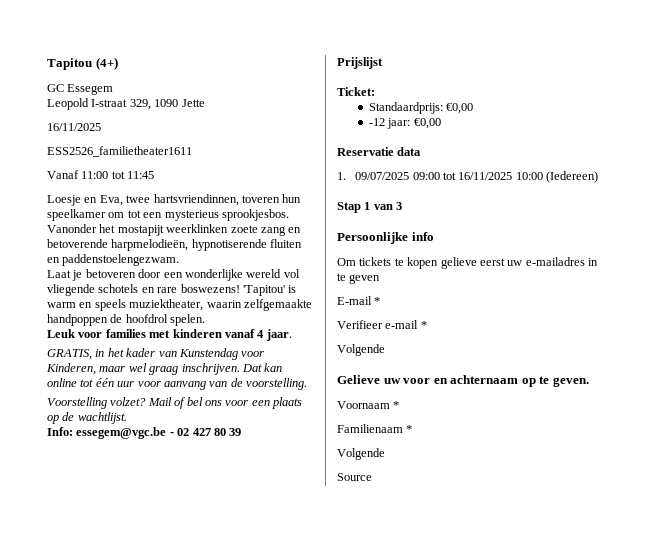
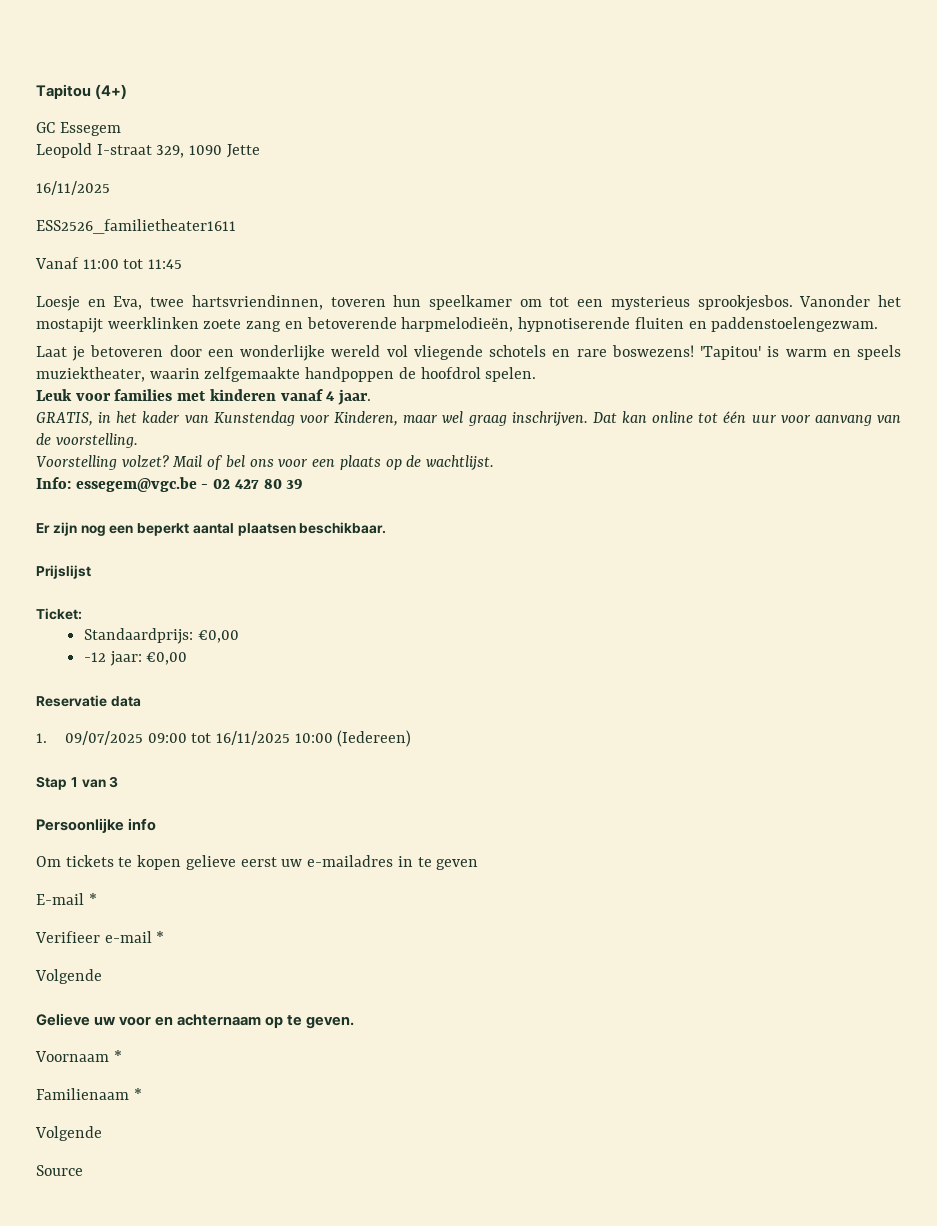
(242, 432) none -> [36,522,387,536] // Er zijn nog een beperkt aantal plaatsen beschikbaar.

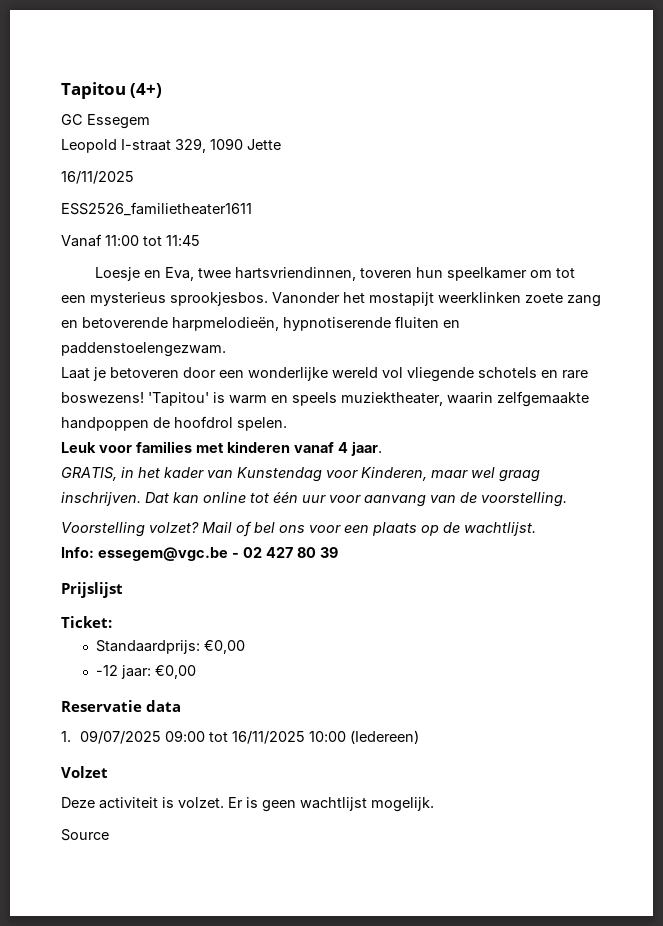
[36,522,387,536] // Er zijn nog een beperkt aantal plaatsen beschikbaar. -> (338, 552) none
[36,776,119,790] [36,818,157,833] [36,855,479,870] [36,893,97,905] [35,931,165,943] [35,969,102,984] [36,1013,355,1029] [35,1050,122,1062] [36,1088,142,1100] [35,1126,102,1141] Stap 1 van 3 // Persoonlijke info // Om tickets te kopen gelieve eerst uw e-mailadres in te geven // E-mail * // Verifieer e-mail * // Volgende // Gelieve uw voor en achternaam op te geven. // Voornaam * // Familienaam * // Volgende -> [61,766,108,778] [61,797,434,812] Volzet // Deze activiteit is volzet. Er is geen wachtlijst mogelijk.

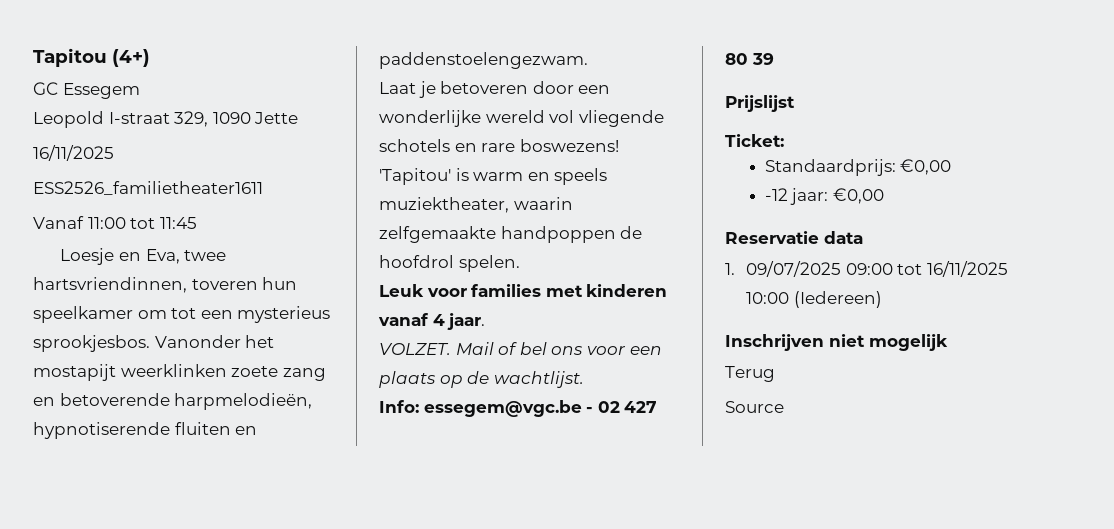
[61,467,540,482] [61,492,567,507] [61,522,199,537] GRATIS, in het kader van Kunstendag voor Kinderen, maar wel graag inschrijven. Dat kan online tot één uur voor aanvang van de voorstelling. // Voorstelling volzet? -> [379,343,451,355] VOLZET.
[61,766,108,778] [61,797,434,812] Volzet // Deze activiteit is volzet. Er is geen wachtlijst mogelijk. -> [725,334,948,351] [725,366,775,382] Inschrijven niet mogelijk // Terug

